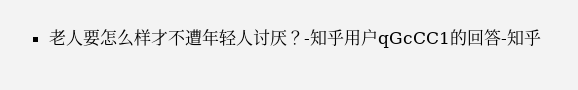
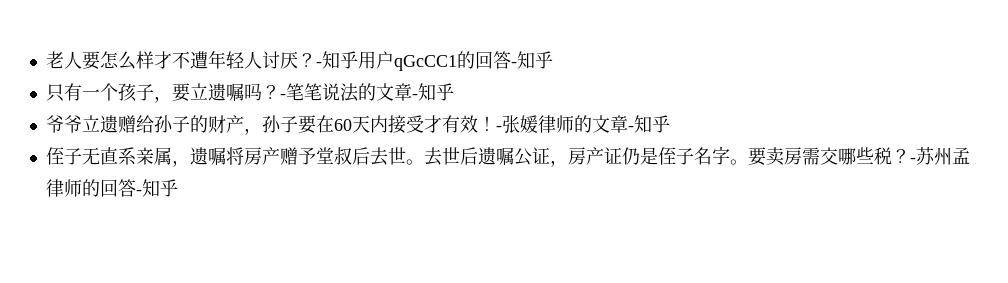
(541, 37) none -> [45,83,454,103] [45,115,670,135] [45,146,970,167] [45,179,178,197] // 只有一个孩子，要立遗嘱吗？-笔笔说法的文章-知乎 // 爷爷立遗赠给孙子的财产，孙子要在60天内接受才有效！-张媛律师的文章-知乎 // 侄子无直系亲属，遗嘱将房产赠予堂叔后去世。去世后遗嘱公证，房产证仍是侄子名字。要卖房需交哪些税？-苏州孟律师的回答-知乎

